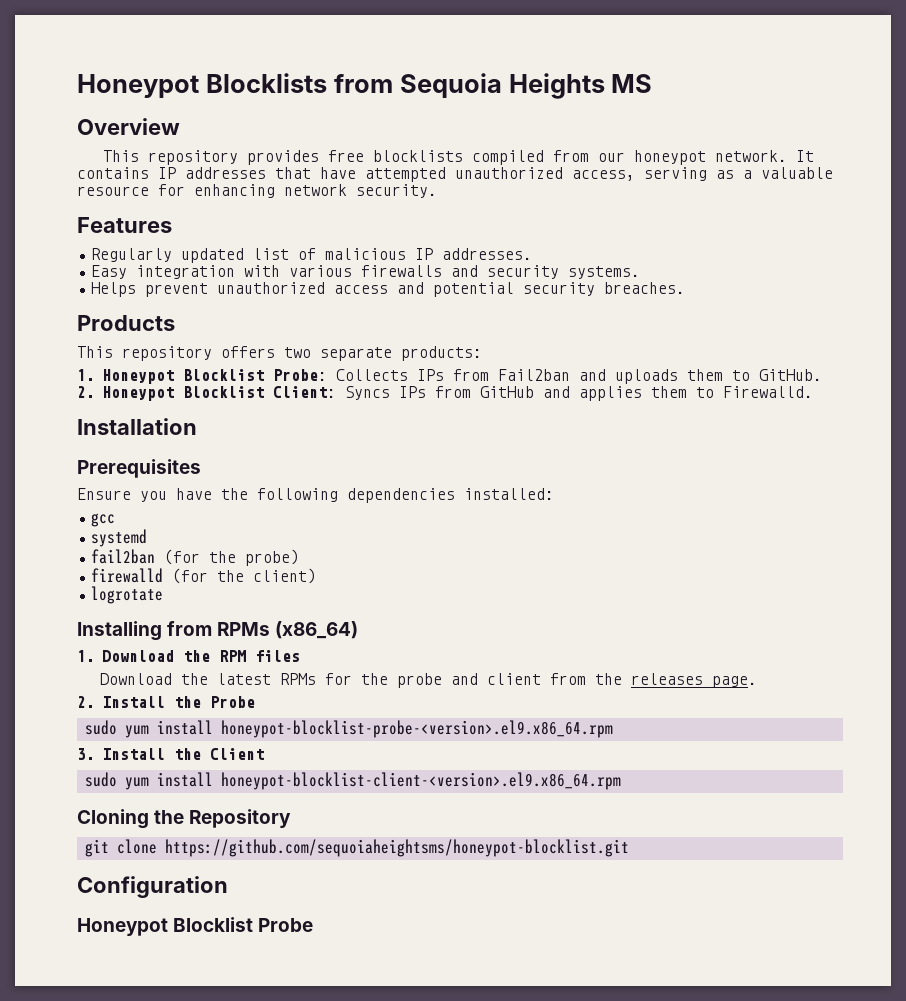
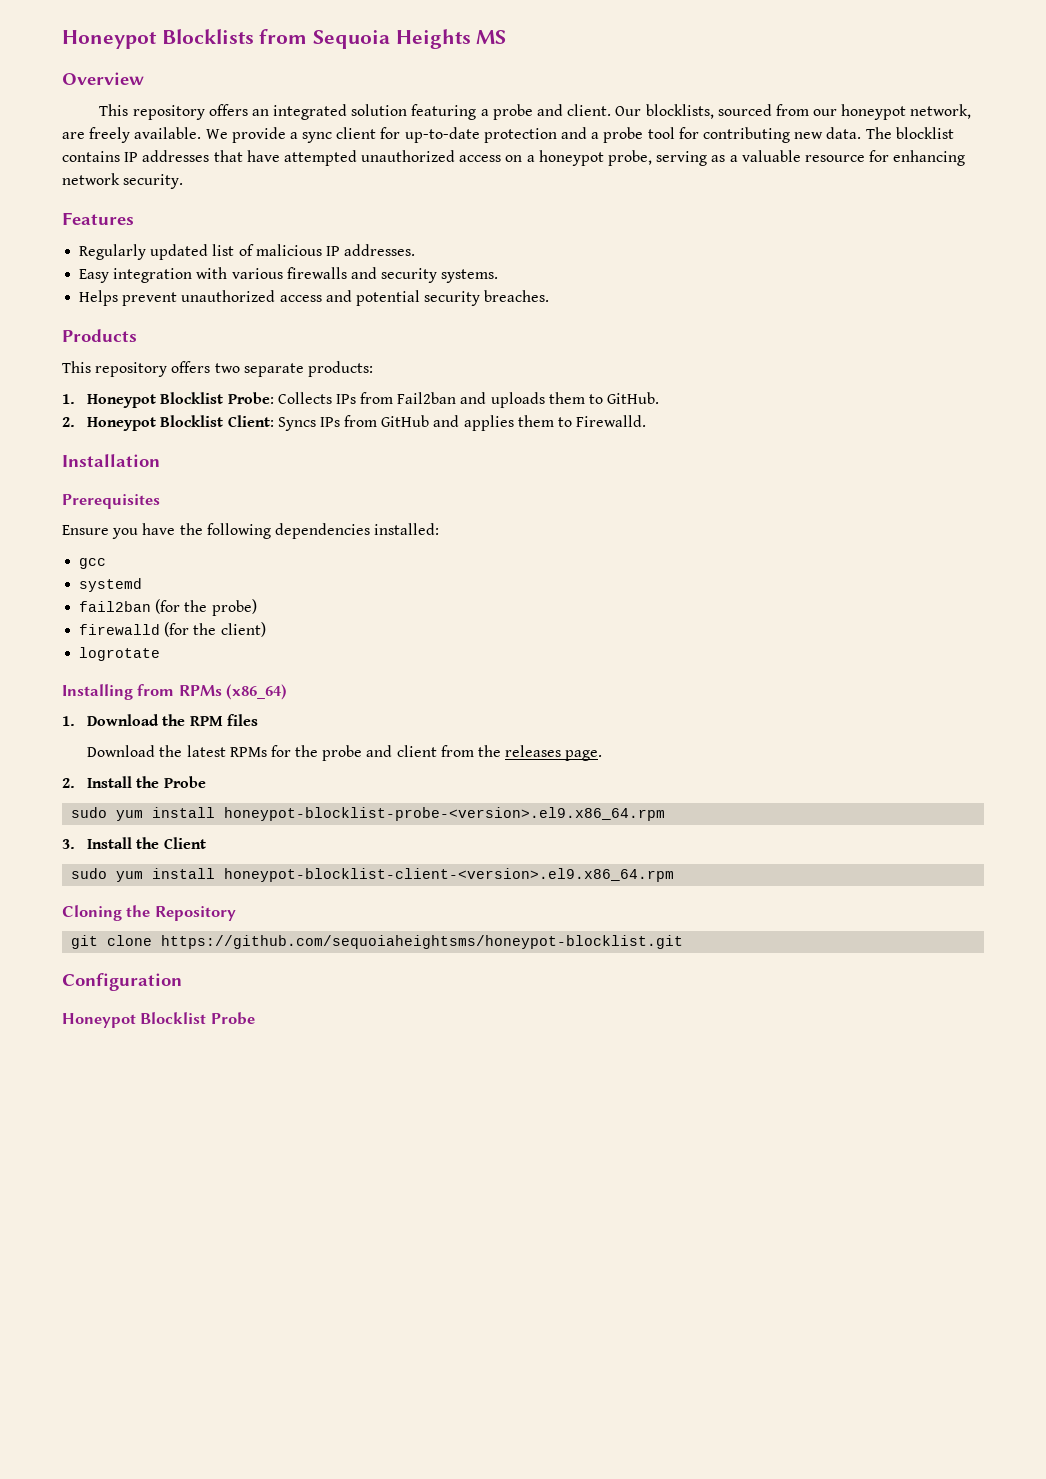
[246,150,814,165] provides free blocklists compiled from our honeypot network. It -> [208,104,972,120] [62,127,954,143] offers an integrated solution featuring a probe and client. Our blocklists, sourced from our honeypot network, are freely available. We provide a sync client for up-to-date protection and a probe tool for contributing new data. The blocklist
[572,170,635,181] access, -> [459,150,653,166] access on a honeypot probe,

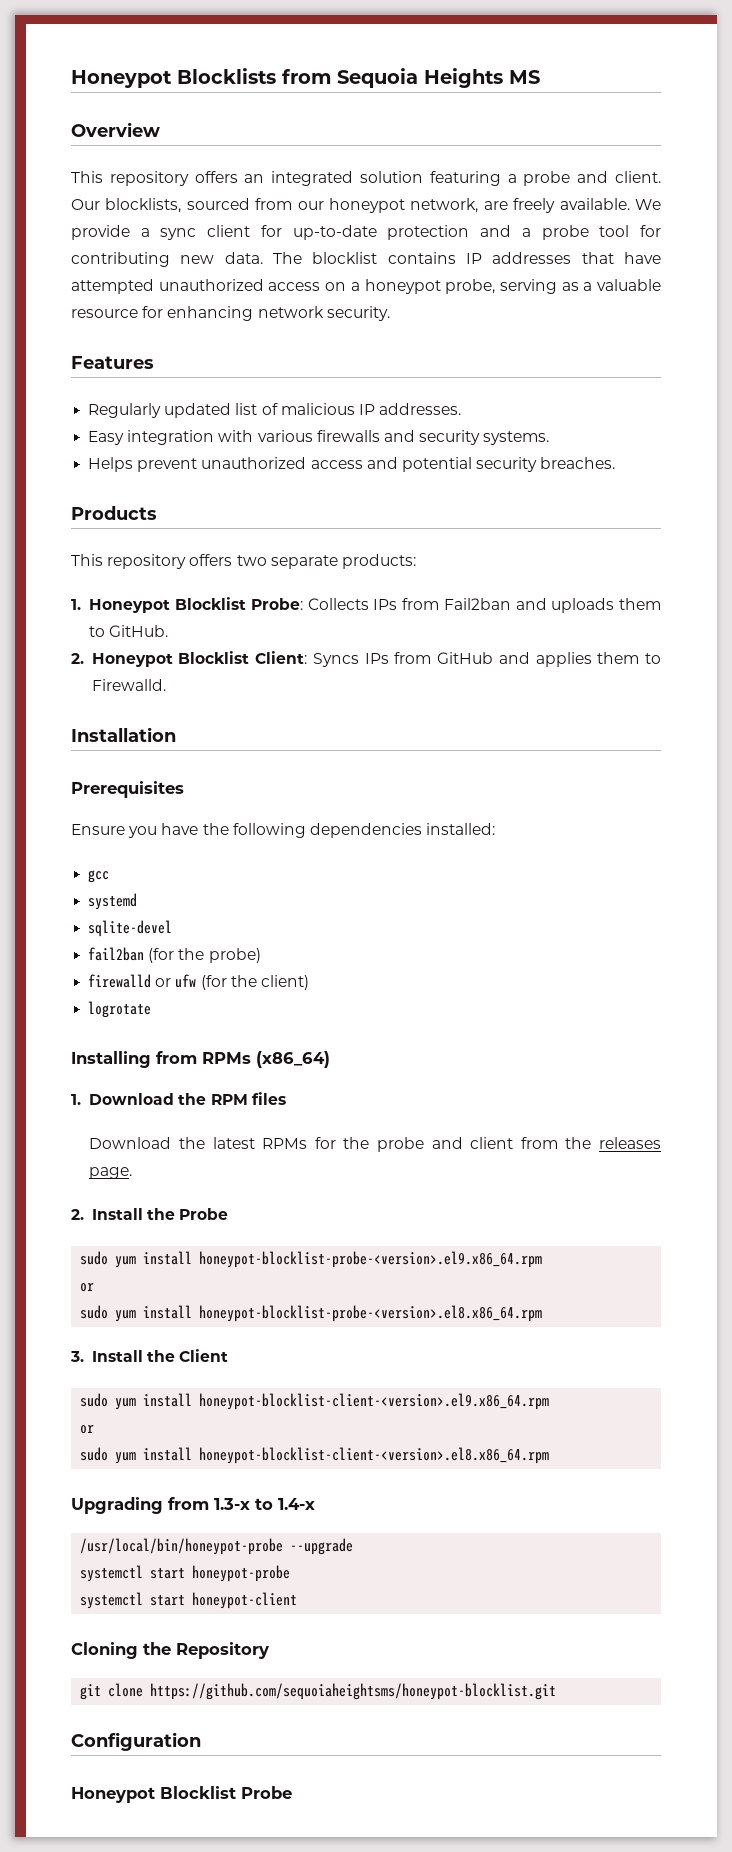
(143, 585) none -> [88,920,173,937] // sqlite-devel
(161, 629) none -> [155,974,197,988] or ufw
(666, 814) none -> [80,1283,95,1292] [80,1305,543,1322] // or // sudo yum install honeypot-blocklist-probe-<version>.el8.x86_64.rpm
(675, 875) none -> [80,1425,95,1434] [80,1447,550,1464] [71,1497,315,1514] [80,1538,354,1555] [80,1565,291,1582] [80,1592,298,1609] // or // sudo yum install honeypot-blocklist-client-<version>.el8.x86_64.rpm // Upgrading from 1.3-x to 1.4-x // /usr/local/bin/honeypot-probe --upgrade // systemctl start honeypot-probe // systemctl start honeypot-client

